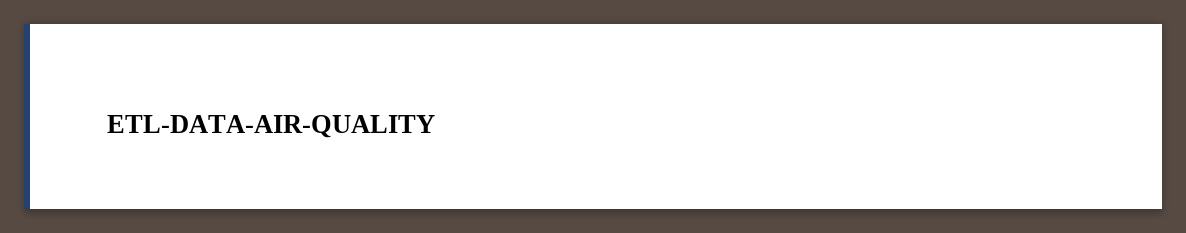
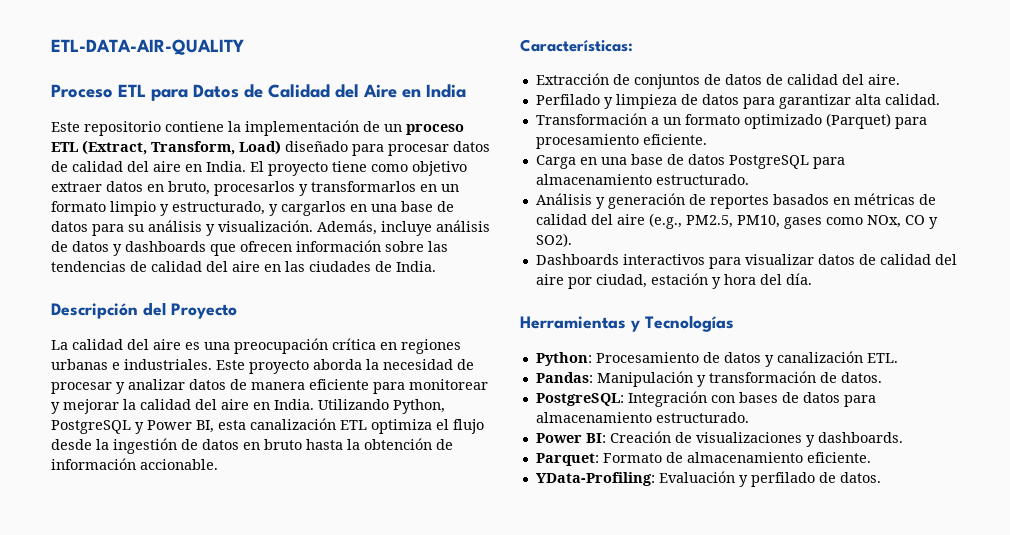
(435, 126) none -> [51,84,466,101] [51,120,464,136] [51,140,490,156] [51,161,467,176] [51,181,459,196] [51,201,454,216] [51,220,490,236] [51,240,448,256] [51,261,436,272] [51,302,237,319] [51,338,461,354] [51,359,474,374] [51,379,488,394] [51,399,445,414] [51,418,484,434] [51,438,453,454] [51,458,218,470] [520,39,633,52] [535,73,900,89] [535,94,940,109] [535,113,927,129] [535,134,707,149] [535,154,845,169] [535,174,749,185] [535,193,936,209] [535,213,938,229] [535,233,572,247] [535,254,957,269] [535,273,812,289] [520,315,734,332] [535,351,898,367] [535,371,882,387] [535,391,876,407] [535,412,749,423] [535,431,903,447] [535,452,871,466] [535,471,881,487] // Proceso ETL para Datos de Calidad del Aire en India // Este repositorio contiene la implementación de un proceso ETL (Extract, Transform, Load) diseñado para procesar datos de calidad del aire en India. El proyecto tiene como objetivo extraer datos en bruto, procesarlos y transformarlos en un formato limpio y estructurado, y cargarlos en una base de datos para su análisis y visualización. Además, incluye análisis de datos y dashboards que ofrecen información sobre las tendencias de calidad del aire en las ciudades de India. // Descripción del Proyecto // La calidad del aire es una preocupación crítica en regiones urbanas e industriales. Este proyecto aborda la necesidad de procesar y analizar datos de manera eficiente para monitorear y mejorar la calidad del aire en India. Utilizando Python, PostgreSQL y Power BI, esta canalización ETL optimiza el flujo desde la ingestión de datos en bruto hasta la obtención de información accionable. // Características: // Extracción de conjuntos de datos de calidad del aire. // Perfilado y limpieza de datos para garantizar alta calidad. // Transformación a un formato optimizado (Parquet) para procesamiento eficiente. // Carga en una base de datos PostgreSQL para almacenamiento estructurado. // Análisis y generación de reportes basados en métricas de calidad del aire (e.g., PM2.5, PM10, gases como NOx, CO y SO2). // Dashboards interactivos para visualizar datos de calidad del aire por ciudad, estación y hora del día. // Herramientas y Tecnologías // Python: Procesamiento de datos y canalización ETL. // Pandas: Manipulación y transformación de datos. // PostgreSQL: Integración con bases de datos para almacenamiento estructurado. // Power BI: Creación de visualizaciones y dashboards. // Parquet: Formato de almacenamiento eficiente. // YData-Profiling: Evaluación y perfilado de datos.

